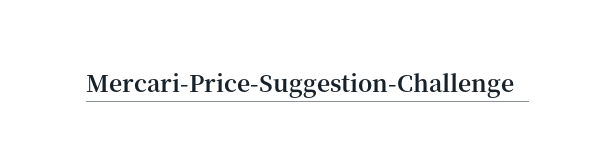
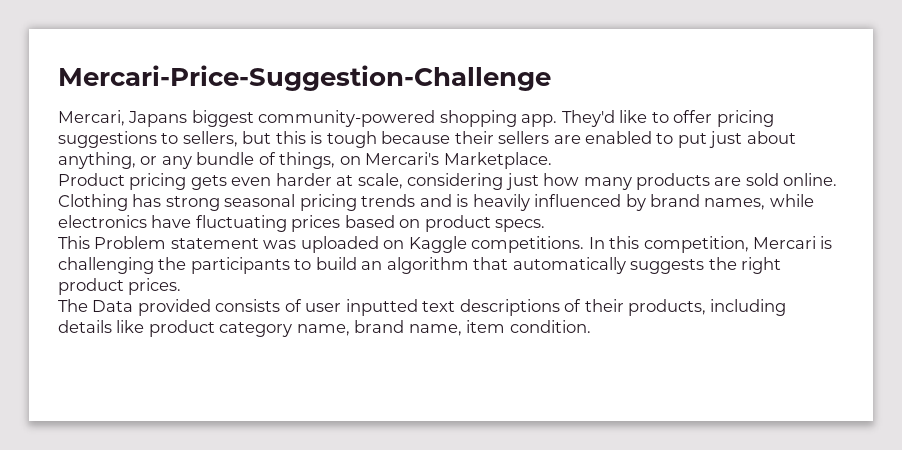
(514, 85) none -> [58,110,774,127] [58,131,796,148] [58,152,552,169] [58,173,838,190] [58,194,814,211] [58,215,546,232] [58,236,833,253] [58,257,782,274] [58,278,182,295] [58,299,787,316] [58,320,591,337] // Mercari, Japans biggest community-powered shopping app. They'd like to offer pricing suggestions to sellers, but this is tough because their sellers are enabled to put just about anything, or any bundle of things, on Mercari's Marketplace. // Product pricing gets even harder at scale, considering just how many products are sold online. Clothing has strong seasonal pricing trends and is heavily influenced by brand names, while electronics have fluctuating prices based on product specs. // This Problem statement was uploaded on Kaggle competitions. In this competition, Mercari is challenging the participants to build an algorithm that automatically suggests the right product prices. // The Data provided consists of user inputted text descriptions of their products, including details like product category name, brand name, item condition.

